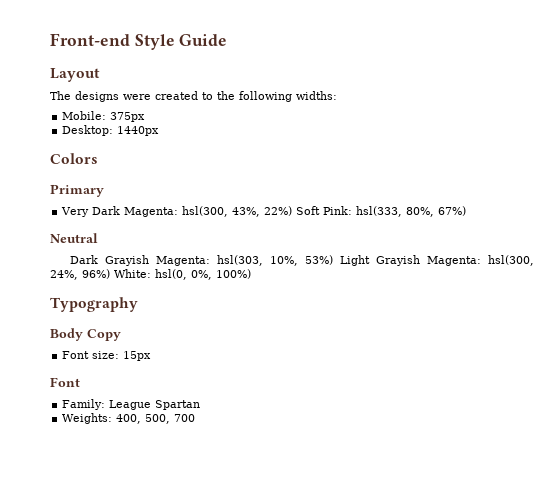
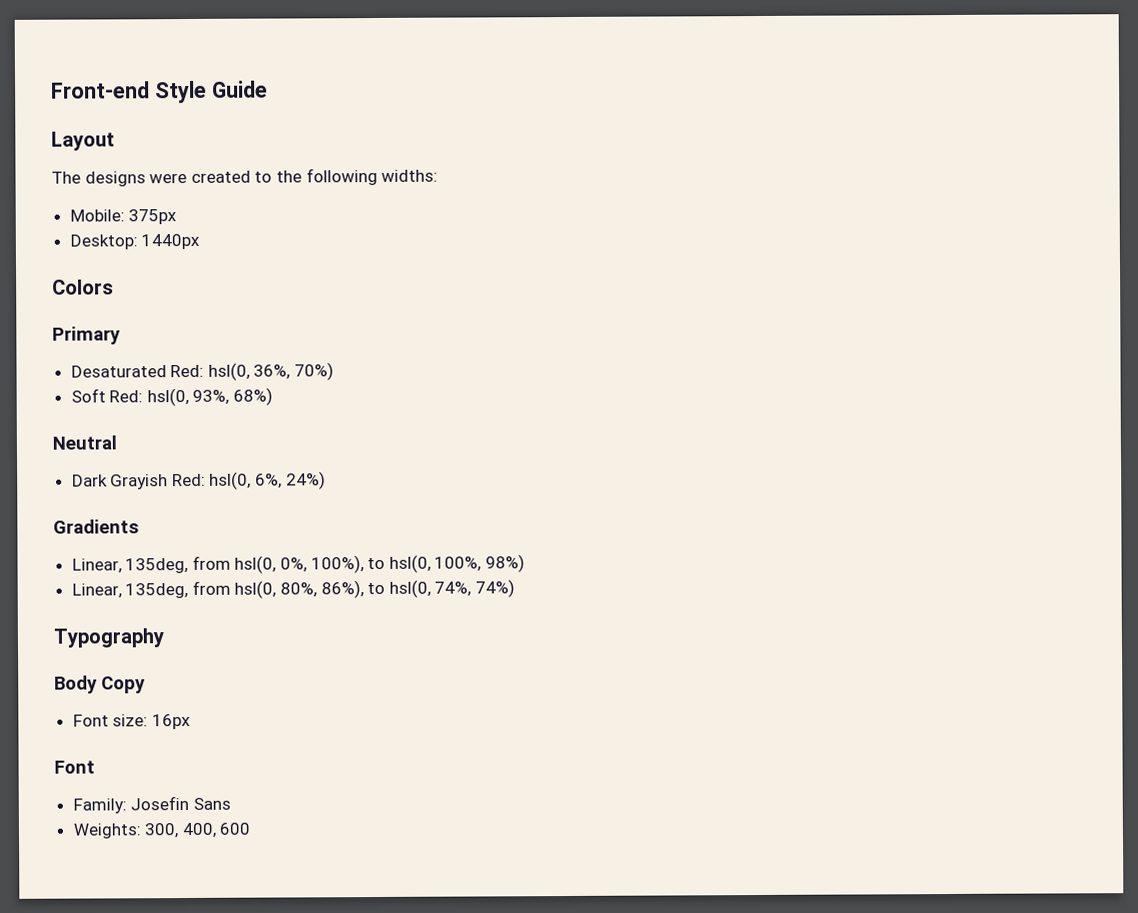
[61,206,467,217] [50,233,98,243] [69,255,534,266] [50,269,251,280] Very Dark Magenta: hsl(300, 43%, 22%) Soft Pink: hsl(333, 80%, 67%) // Neutral // Dark Grayish Magenta: hsl(303, 10%, 53%) Light Grayish Magenta: hsl(300, 24%, 96%) White: hsl(0, 0%, 100%) -> [70,362,335,381] [70,387,274,407] [52,435,117,450] [71,471,326,490] [53,519,139,534] [71,554,526,574] [71,579,516,599] Desaturated Red: hsl(0, 36%, 70%) // Soft Red: hsl(0, 93%, 68%) // Neutral // Dark Grayish Red: hsl(0, 6%, 24%) // Gradients // Linear, 135deg, from hsl(0, 0%, 100%), to hsl(0, 100%, 98%) // Linear, 135deg, from hsl(0, 80%, 86%), to hsl(0, 74%, 74%)
[123,351,152,361] 15px -> [151,713,191,730] 16px
[109,400,201,410] League Spartan -> [130,795,231,811] Josefin Sans
[116,414,196,424] 400, 500, 700 -> [144,822,251,839] 300, 400, 600

